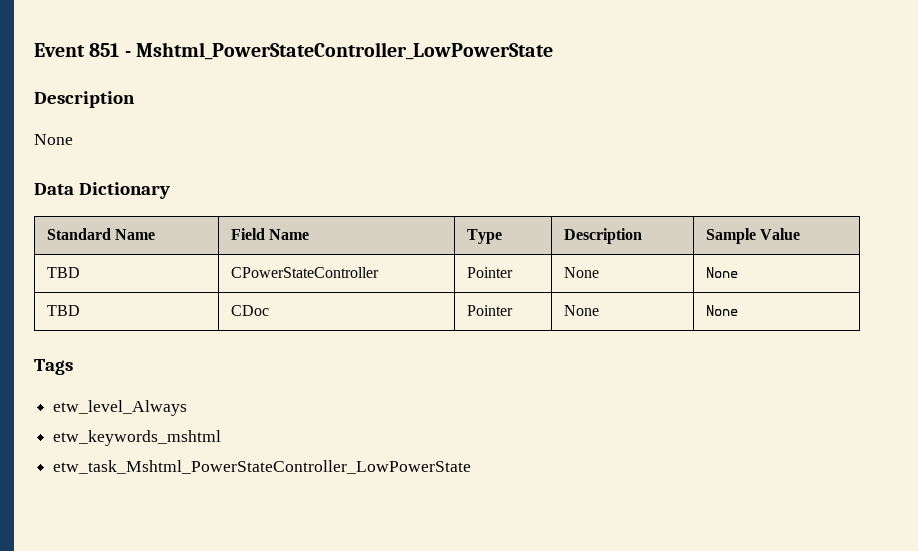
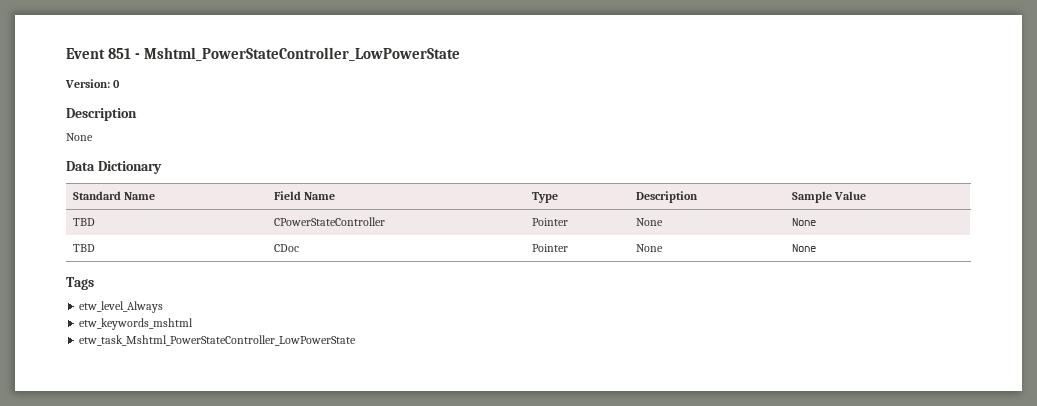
(553, 51) none -> [65,79,121,88] // Version: 0

